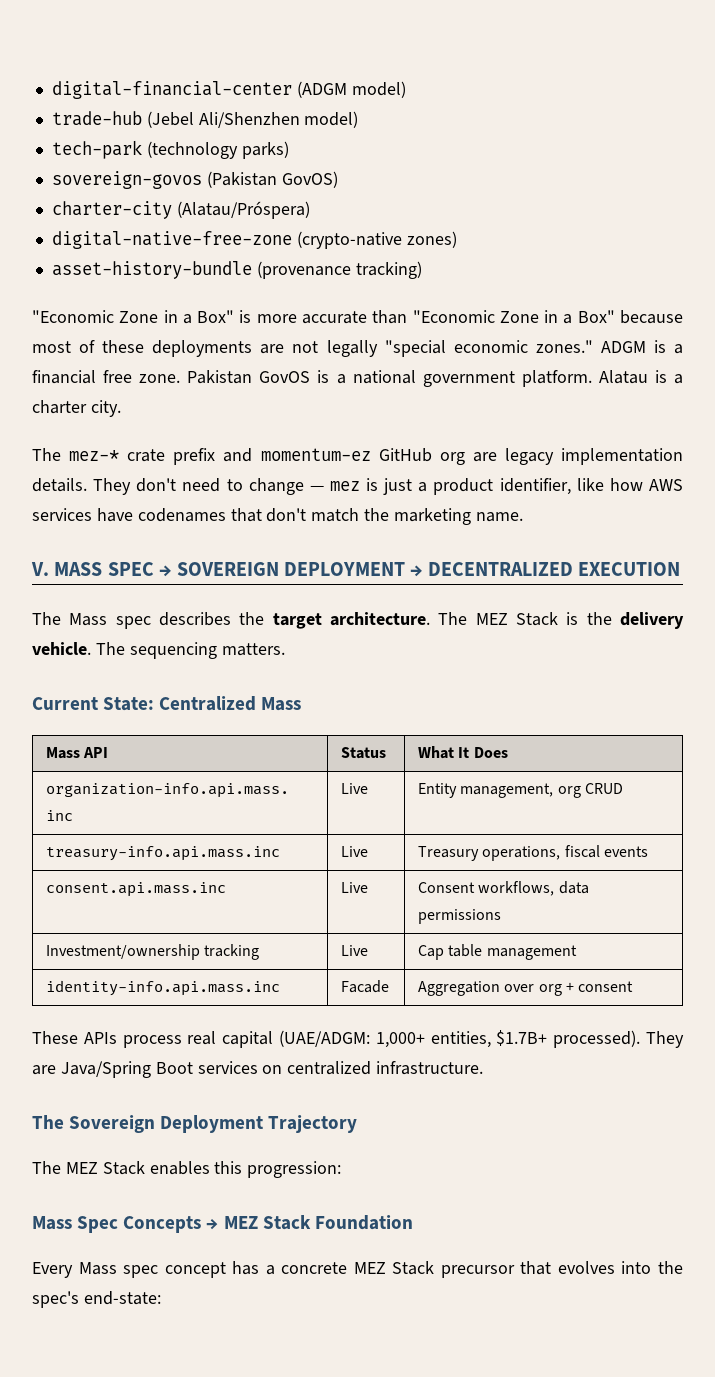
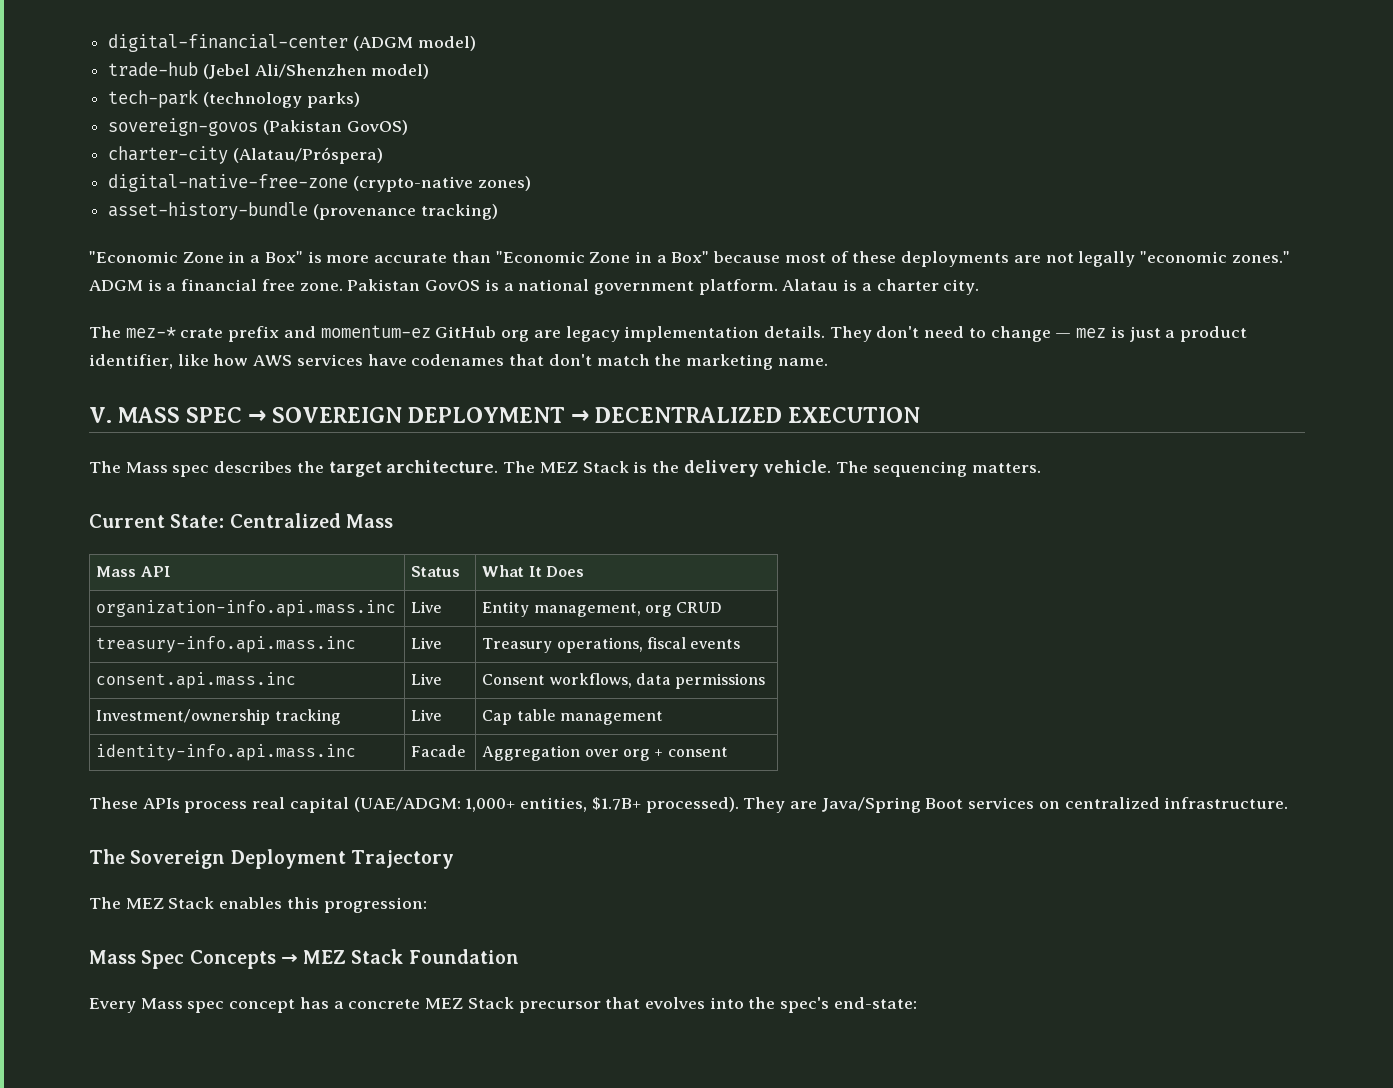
[384,340,528,357] "special economic -> [1139,251,1227,263] "economic

